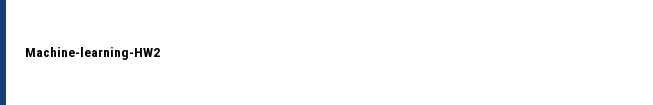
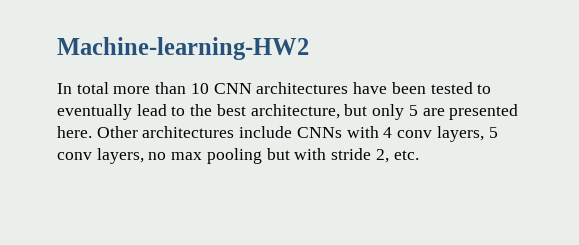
(160, 53) none -> [57,82,492,94] [57,104,519,120] [57,126,498,142] [57,148,419,164] // In total more than 10 CNN architectures have been tested to eventually lead to the best architecture, but only 5 are presented here. Other architectures include CNNs with 4 conv layers, 5 conv layers, no max pooling but with stride 2, etc.

